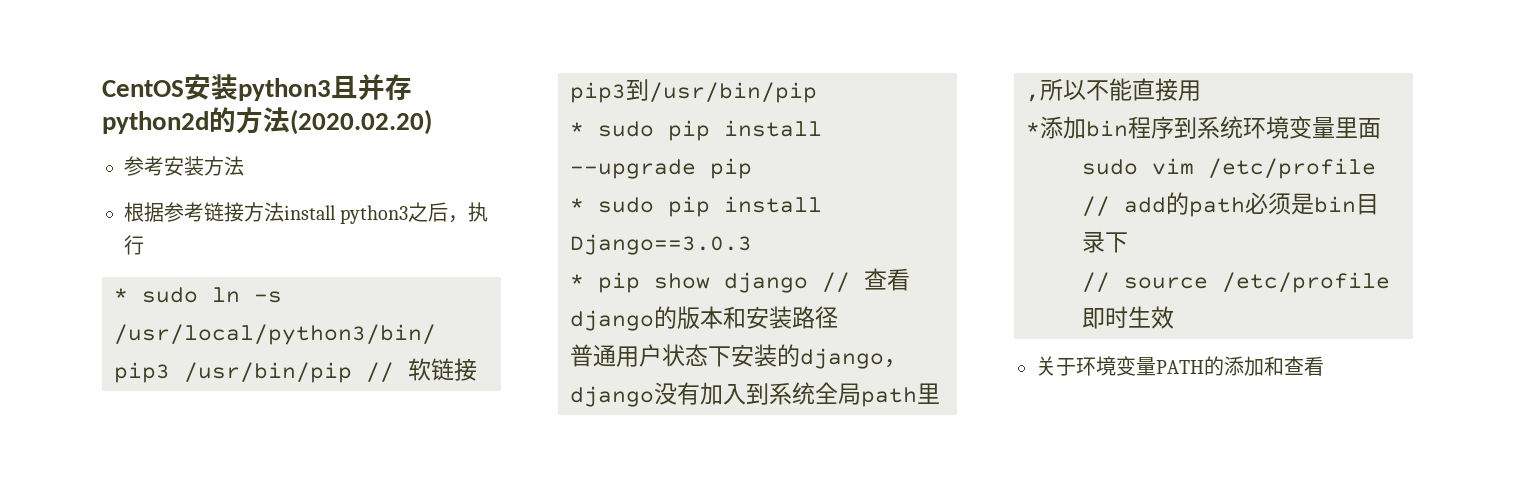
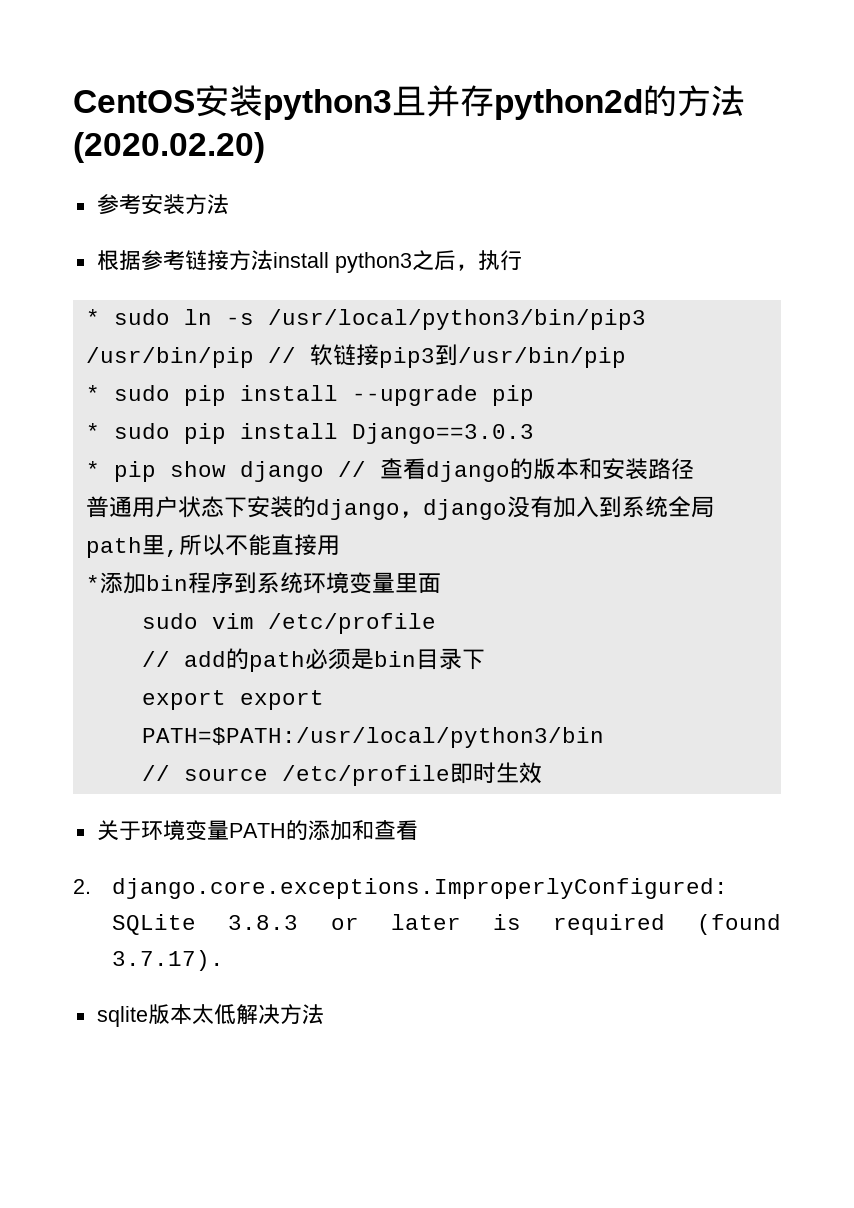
(1128, 242) none -> [141,690,324,710] [141,727,604,748] // export export PATH=$PATH:/usr/local/python3/bin
(1324, 366) none -> [73,878,729,899] [112,914,781,935] [112,950,225,971] [96,1004,324,1027] // 2. django.core.exceptions.ImproperlyConfigured: SQLite 3.8.3 or later is required (found 3.7.17). // sqlite版本太低解决方法

